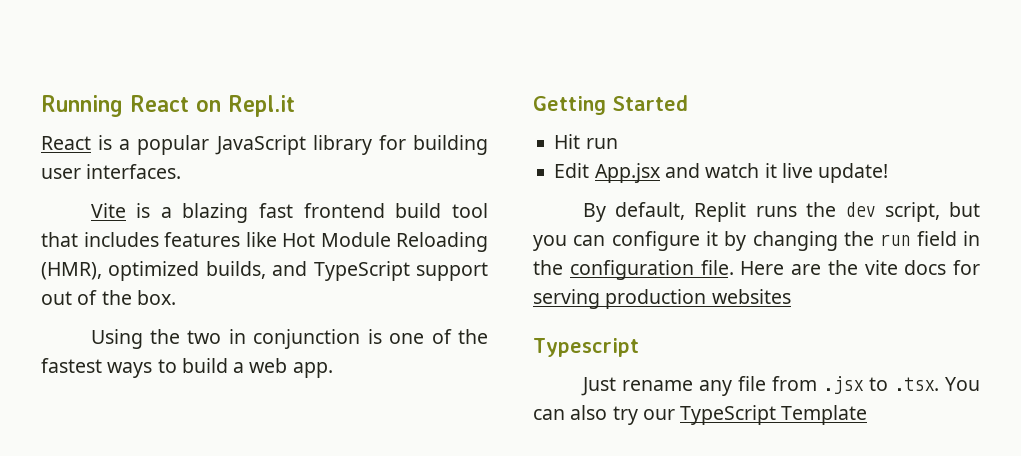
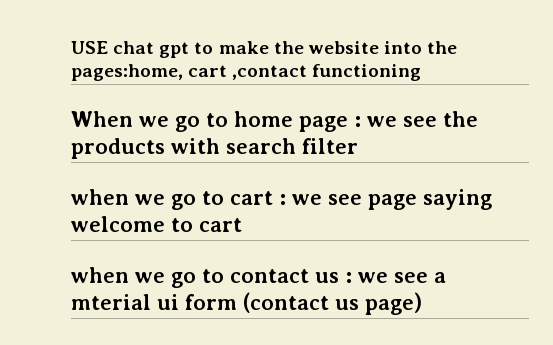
[41,95,295,117] [41,135,489,155] [41,164,182,179] [90,203,488,223] [41,232,488,252] [41,261,488,281] [41,290,176,305] [90,329,489,349] [41,358,333,378] [533,95,688,115] [554,134,618,149] [554,163,889,183] [582,202,981,222] [533,231,980,251] [533,260,980,280] [533,289,791,309] [533,338,639,357] [580,376,980,396] [533,405,868,425] Running React on Repl.it // React is a popular JavaScript library for building user interfaces. // Vite is a blazing fast frontend build tool that includes features like Hot Module Reloading (HMR), optimized builds, and TypeScript support out of the box. // Using the two in conjunction is one of the fastest ways to build a web app. // Getting Started // Hit run // Edit App.jsx and watch it live update! // By default, Replit runs the dev script, but you can configure it by changing the run field in the configuration file. Here are the vite docs for serving production websites // Typescript // Just rename any file from .jsx to .tsx. You can also try our TypeScript Template -> [71,41,458,58] [71,64,422,81] [71,111,478,132] [71,138,358,159] [71,189,492,210] [71,216,242,232] [71,267,446,288] [71,292,422,315] USE chat gpt to make the website into the pages:home, cart ,contact functioning // When we go to home page : we see the products with search filter // when we go to cart : we see page saying welcome to cart // when we go to contact us : we see a mterial ui form (contact us page)

